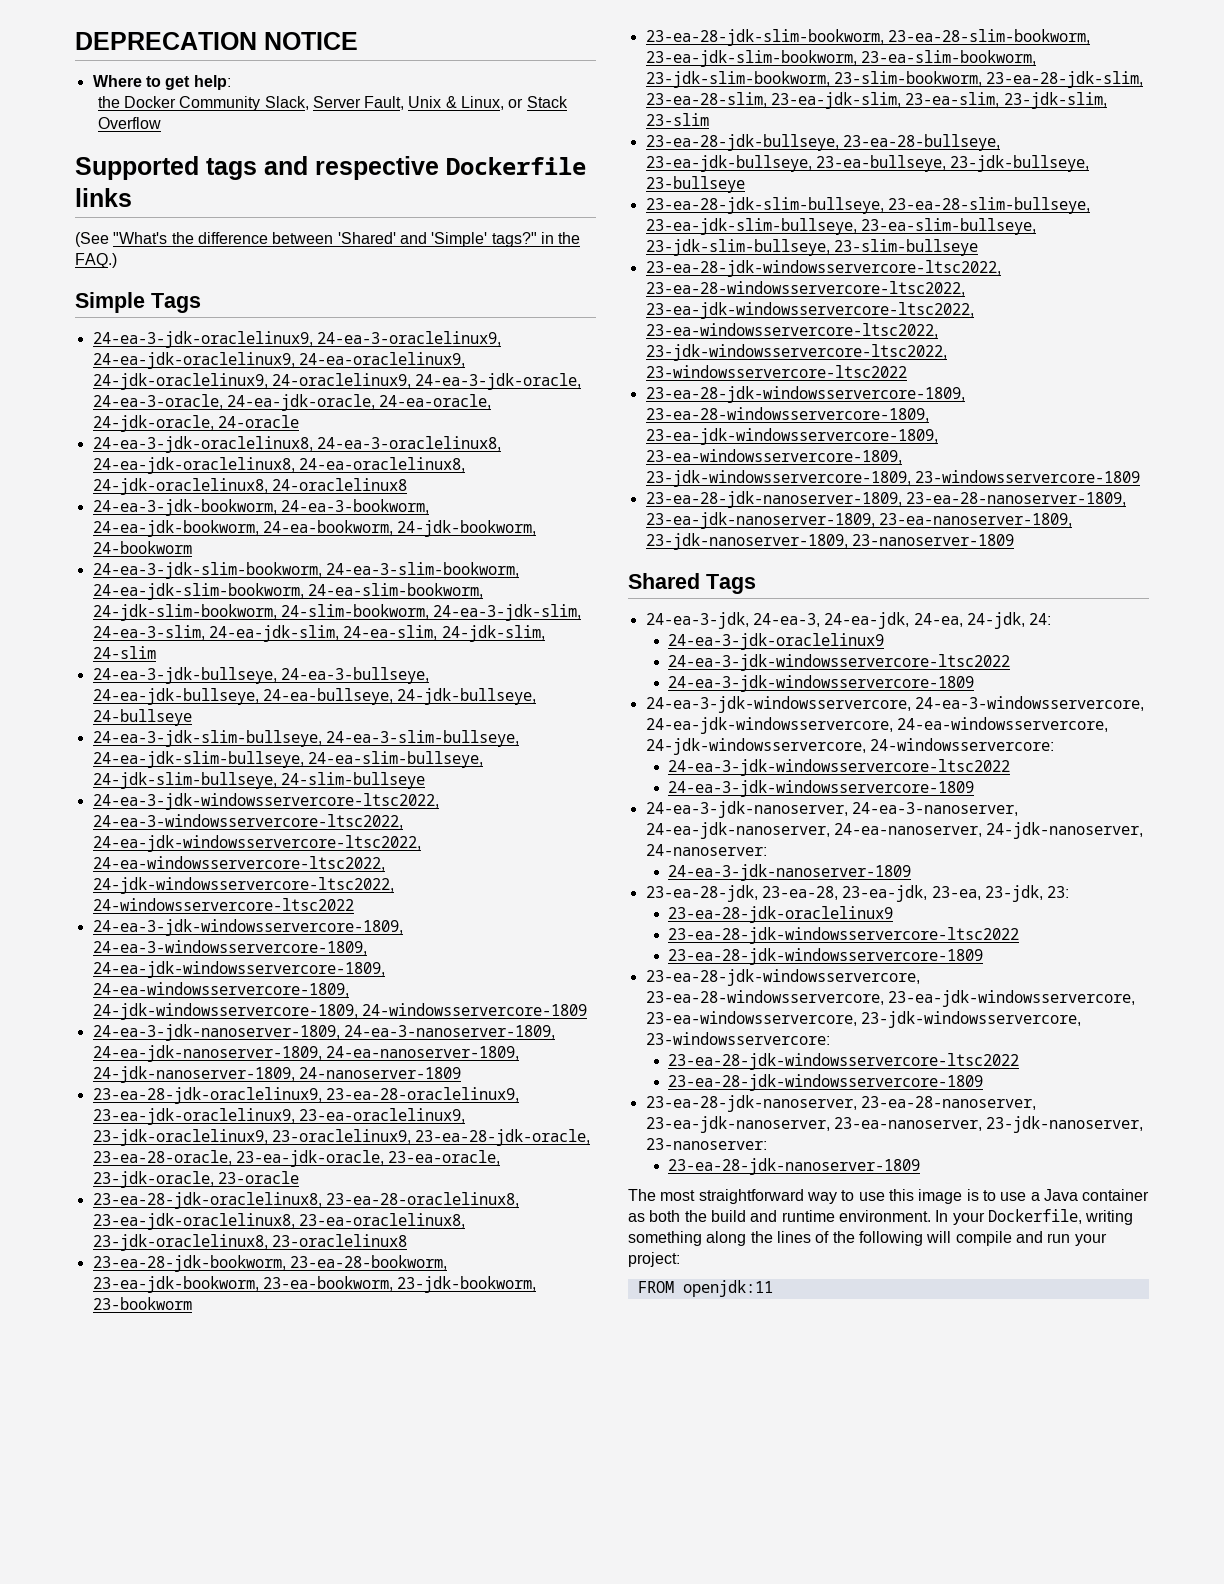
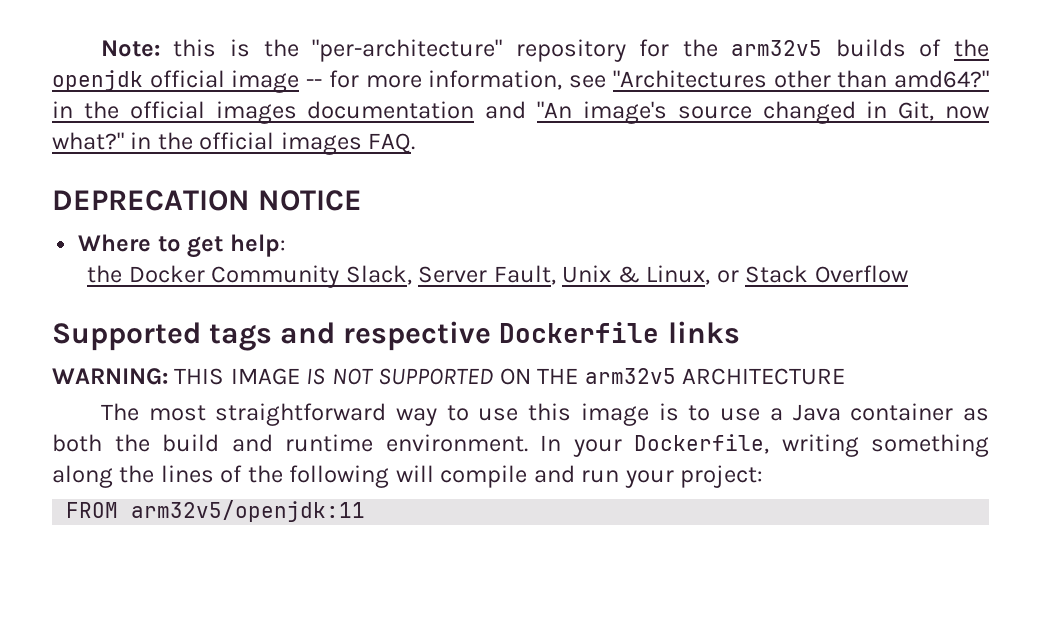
(75, 41) none -> [100,39,989,62] [52,70,990,93] [52,101,990,124] [52,132,416,155] Note: this is the "per-architecture" repository for the arm32v5 builds of the openjdk official image -- for more information, see "Architectures other than amd64?" in the official images documentation and "An image's source changed in Git, now what?" in the official images FAQ. //
[75,232,581,247] [75,253,117,268] [75,292,201,313] [92,331,501,348] [92,352,465,369] [92,373,582,390] [92,394,492,411] [92,415,299,432] [92,436,501,453] [92,457,465,474] [92,478,407,495] [92,499,429,516] [92,520,537,537] [92,541,192,554] [92,562,519,579] [92,583,483,600] [92,604,582,621] [92,625,545,642] [92,646,156,659] [92,667,429,684] [92,688,537,705] [92,709,192,726] [92,730,519,747] [92,751,483,768] [92,772,425,789] [92,793,439,810] [92,814,403,829] [92,835,421,852] [92,856,385,871] [92,877,394,894] [92,898,354,911] [92,919,403,936] [92,940,367,955] [92,961,385,978] [92,982,349,997] [92,1003,587,1020] [92,1024,555,1041] [92,1045,519,1062] [92,1066,461,1083] [92,1087,519,1104] [92,1108,465,1125] [92,1129,591,1146] [92,1150,501,1167] [92,1171,299,1188] [92,1192,519,1209] [92,1213,465,1230] [92,1234,407,1251] [92,1255,447,1272] [92,1276,537,1293] [92,1297,192,1310] [645,29,1090,46] [645,50,1036,67] [645,71,1144,88] [645,92,1107,109] [645,113,709,126] [645,134,1000,151] [645,155,1090,172] [645,176,745,193] [645,197,1090,214] [645,218,1036,235] [645,239,978,256] [645,260,1001,277] [645,281,965,296] [645,302,974,319] [645,323,938,338] [645,344,947,361] [645,365,907,378] [645,386,965,403] [645,407,929,422] [645,428,938,445] [645,449,902,464] [645,470,1140,487] [645,491,1126,508] [645,512,1072,529] [645,533,1014,550] [628,573,756,594] [645,612,1052,629] [668,633,885,650] [668,654,1011,671] [668,675,975,692] [645,696,1144,713] [645,717,1108,734] [645,738,1054,755] [668,759,1011,776] [668,780,975,797] [645,801,1018,818] [645,822,1144,839] [645,844,767,856] [668,864,912,881] [645,885,1070,902] [668,906,894,923] [668,927,1020,944] [668,948,984,965] [645,969,920,986] [645,990,1135,1007] [645,1011,1081,1028] [645,1032,830,1045] [668,1053,1020,1070] [668,1074,984,1091] [645,1095,1036,1112] [645,1116,1144,1133] [645,1138,767,1150] [668,1158,921,1175] (See "What's the difference between 'Shared' and 'Simple' tags?" in the FAQ.) // Simple Tags // 24-ea-3-jdk-oraclelinux9, 24-ea-3-oraclelinux9, 24-ea-jdk-oraclelinux9, 24-ea-oraclelinux9, 24-jdk-oraclelinux9, 24-oraclelinux9, 24-ea-3-jdk-oracle, 24-ea-3-oracle, 24-ea-jdk-oracle, 24-ea-oracle, 24-jdk-oracle, 24-oracle // 24-ea-3-jdk-oraclelinux8, 24-ea-3-oraclelinux8, 24-ea-jdk-oraclelinux8, 24-ea-oraclelinux8, 24-jdk-oraclelinux8, 24-oraclelinux8 // 24-ea-3-jdk-bookworm, 24-ea-3-bookworm, 24-ea-jdk-bookworm, 24-ea-bookworm, 24-jdk-bookworm, 24-bookworm // 24-ea-3-jdk-slim-bookworm, 24-ea-3-slim-bookworm, 24-ea-jdk-slim-bookworm, 24-ea-slim-bookworm, 24-jdk-slim-bookworm, 24-slim-bookworm, 24-ea-3-jdk-slim, 24-ea-3-slim, 24-ea-jdk-slim, 24-ea-slim, 24-jdk-slim, 24-slim // 24-ea-3-jdk-bullseye, 24-ea-3-bullseye, 24-ea-jdk-bullseye, 24-ea-bullseye, 24-jdk-bullseye, 24-bullseye // 24-ea-3-jdk-slim-bullseye, 24-ea-3-slim-bullseye, 24-ea-jdk-slim-bullseye, 24-ea-slim-bullseye, 24-jdk-slim-bullseye, 24-slim-bullseye // 24-ea-3-jdk-windowsservercore-ltsc2022, 24-ea-3-windowsservercore-ltsc2022, 24-ea-jdk-windowsservercore-ltsc2022, 24-ea-windowsservercore-ltsc2022, 24-jdk-windowsservercore-ltsc2022, 24-windowsservercore-ltsc2022 // 24-ea-3-jdk-windowsservercore-1809, 24-ea-3-windowsservercore-1809, 24-ea-jdk-windowsservercore-1809, 24-ea-windowsservercore-1809, 24-jdk-windowsservercore-1809, 24-windowsservercore-1809 // 24-ea-3-jdk-nanoserver-1809, 24-ea-3-nanoserver-1809, 24-ea-jdk-nanoserver-1809, 24-ea-nanoserver-1809, 24-jdk-nanoserver-1809, 24-nanoserver-1809 // 23-ea-28-jdk-oraclelinux9, 23-ea-28-oraclelinux9, 23-ea-jdk-oraclelinux9, 23-ea-oraclelinux9, 23-jdk-oraclelinux9, 23-oraclelinux9, 23-ea-28-jdk-oracle, 23-ea-28-oracle, 23-ea-jdk-oracle, 23-ea-oracle, 23-jdk-oracle, 23-oracle // 23-ea-28-jdk-oraclelinux8, 23-ea-28-oraclelinux8, 23-ea-jdk-oraclelinux8, 23-ea-oraclelinux8, 23-jdk-oraclelinux8, 23-oraclelinux8 // 23-ea-28-jdk-bookworm, 23-ea-28-bookworm, 23-ea-jdk-bookworm, 23-ea-bookworm, 23-jdk-bookworm, 23-bookworm // 23-ea-28-jdk-slim-bookworm, 23-ea-28-slim-bookworm, 23-ea-jdk-slim-bookworm, 23-ea-slim-bookworm, 23-jdk-slim-bookworm, 23-slim-bookworm, 23-ea-28-jdk-slim, 23-ea-28-slim, 23-ea-jdk-slim, 23-ea-slim, 23-jdk-slim, 23-slim // 23-ea-28-jdk-bullseye, 23-ea-28-bullseye, 23-ea-jdk-bullseye, 23-ea-bullseye, 23-jdk-bullseye, 23-bullseye // 23-ea-28-jdk-slim-bullseye, 23-ea-28-slim-bullseye, 23-ea-jdk-slim-bullseye, 23-ea-slim-bullseye, 23-jdk-slim-bullseye, 23-slim-bullseye // 23-ea-28-jdk-windowsservercore-ltsc2022, 23-ea-28-windowsservercore-ltsc2022, 23-ea-jdk-windowsservercore-ltsc2022, 23-ea-windowsservercore-ltsc2022, 23-jdk-windowsservercore-ltsc2022, 23-windowsservercore-ltsc2022 // 23-ea-28-jdk-windowsservercore-1809, 23-ea-28-windowsservercore-1809, 23-ea-jdk-windowsservercore-1809, 23-ea-windowsservercore-1809, 23-jdk-windowsservercore-1809, 23-windowsservercore-1809 // 23-ea-28-jdk-nanoserver-1809, 23-ea-28-nanoserver-1809, 23-ea-jdk-nanoserver-1809, 23-ea-nanoserver-1809, 23-jdk-nanoserver-1809, 23-nanoserver-1809 // Shared Tags // 24-ea-3-jdk, 24-ea-3, 24-ea-jdk, 24-ea, 24-jdk, 24: // 24-ea-3-jdk-oraclelinux9 // 24-ea-3-jdk-windowsservercore-ltsc2022 // 24-ea-3-jdk-windowsservercore-1809 // 24-ea-3-jdk-windowsservercore, 24-ea-3-windowsservercore, 24-ea-jdk-windowsservercore, 24-ea-windowsservercore, 24-jdk-windowsservercore, 24-windowsservercore: // 24-ea-3-jdk-windowsservercore-ltsc2022 // 24-ea-3-jdk-windowsservercore-1809 // 24-ea-3-jdk-nanoserver, 24-ea-3-nanoserver, 24-ea-jdk-nanoserver, 24-ea-nanoserver, 24-jdk-nanoserver, 24-nanoserver: // 24-ea-3-jdk-nanoserver-1809 // 23-ea-28-jdk, 23-ea-28, 23-ea-jdk, 23-ea, 23-jdk, 23: // 23-ea-28-jdk-oraclelinux9 // 23-ea-28-jdk-windowsservercore-ltsc2022 // 23-ea-28-jdk-windowsservercore-1809 // 23-ea-28-jdk-windowsservercore, 23-ea-28-windowsservercore, 23-ea-jdk-windowsservercore, 23-ea-windowsservercore, 23-jdk-windowsservercore, 23-windowsservercore: // 23-ea-28-jdk-windowsservercore-ltsc2022 // 23-ea-28-jdk-windowsservercore-1809 // 23-ea-28-jdk-nanoserver, 23-ea-28-nanoserver, 23-ea-jdk-nanoserver, 23-ea-nanoserver, 23-jdk-nanoserver, 23-nanoserver: // 23-ea-28-jdk-nanoserver-1809 -> [52,368,846,385] WARNING: THIS IMAGE IS NOT SUPPORTED ON THE arm32v5 ARCHITECTURE
[682,1280,773,1297] openjdk:11 -> [131,500,366,522] arm32v5/openjdk:11

